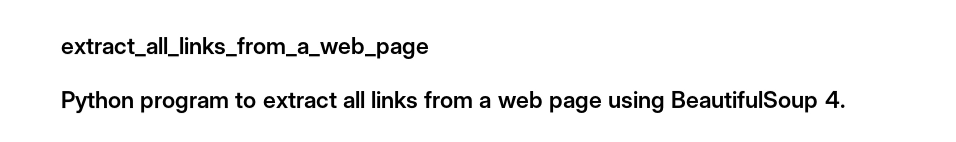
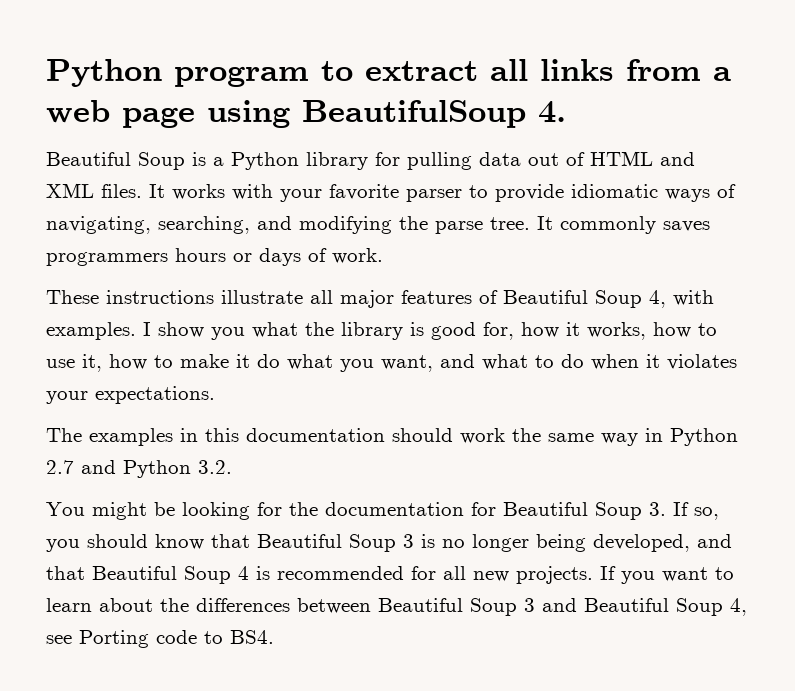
[60,37,429,60] extract_all_links_from_a_web_page // -> (46, 73) none
(846, 99) none -> [46,151,695,170] [46,183,736,202] [46,216,710,234] [46,248,383,266] [46,290,714,308] [46,322,717,340] [46,354,737,372] [46,386,215,404] [46,428,738,446] [46,460,232,478] [46,502,719,520] [46,534,732,552] [46,566,734,584] [46,598,747,616] [46,630,274,648] // Beautiful Soup is a Python library for pulling data out of HTML and XML files. It works with your favorite parser to provide idiomatic ways of navigating, searching, and modifying the parse tree. It commonly saves programmers hours or days of work. // These instructions illustrate all major features of Beautiful Soup 4, with examples. I show you what the library is good for, how it works, how to use it, how to make it do what you want, and what to do when it violates your expectations. // The examples in this documentation should work the same way in Python 2.7 and Python 3.2. // You might be looking for the documentation for Beautiful Soup 3. If so, you should know that Beautiful Soup 3 is no longer being developed, and that Beautiful Soup 4 is recommended for all new projects. If you want to learn about the differences between Beautiful Soup 3 and Beautiful Soup 4, see Porting code to BS4.

